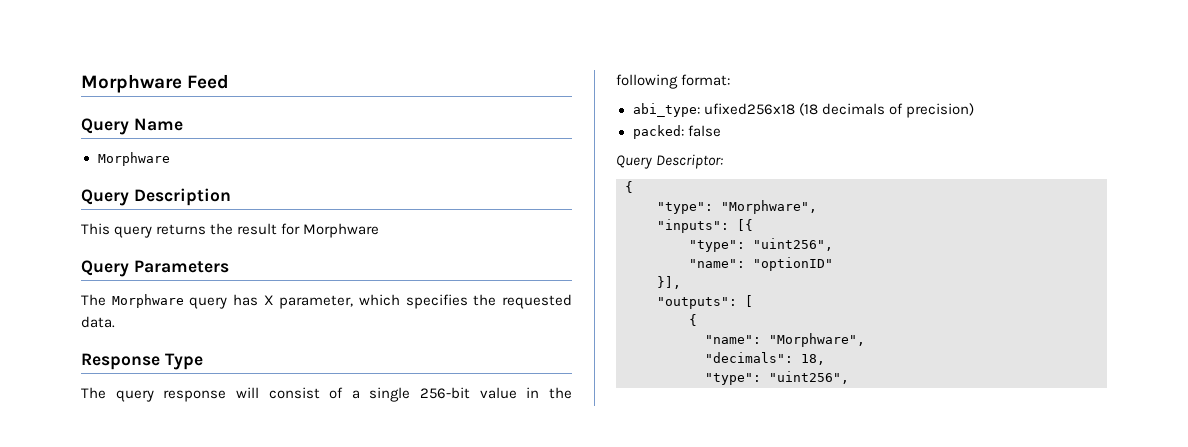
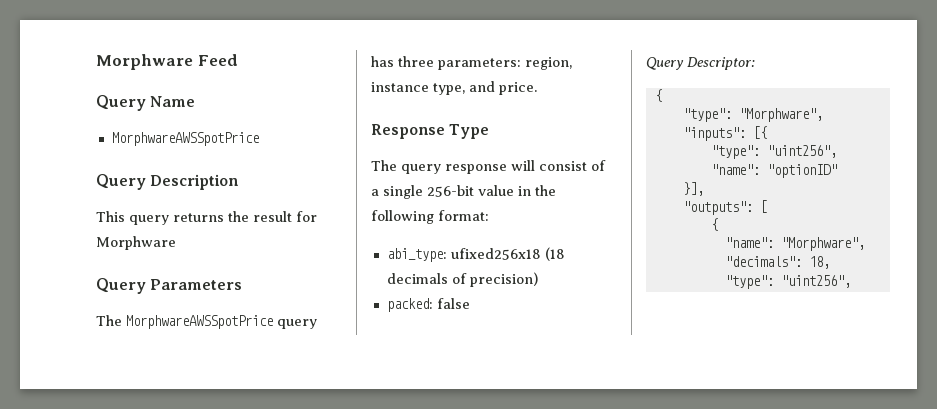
[97,152,170,166] Morphware -> [111,132,259,146] MorphwareAWSSpotPrice
[111,294,184,308] Morphware -> [126,315,273,329] MorphwareAWSSpotPrice
[263,294,572,309] [81,316,115,328] X parameter, which specifies the requested data. -> [398,56,572,70] [371,81,537,95] three parameters: region, instance type, and price.

